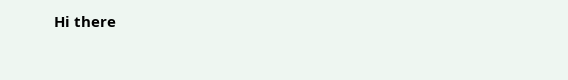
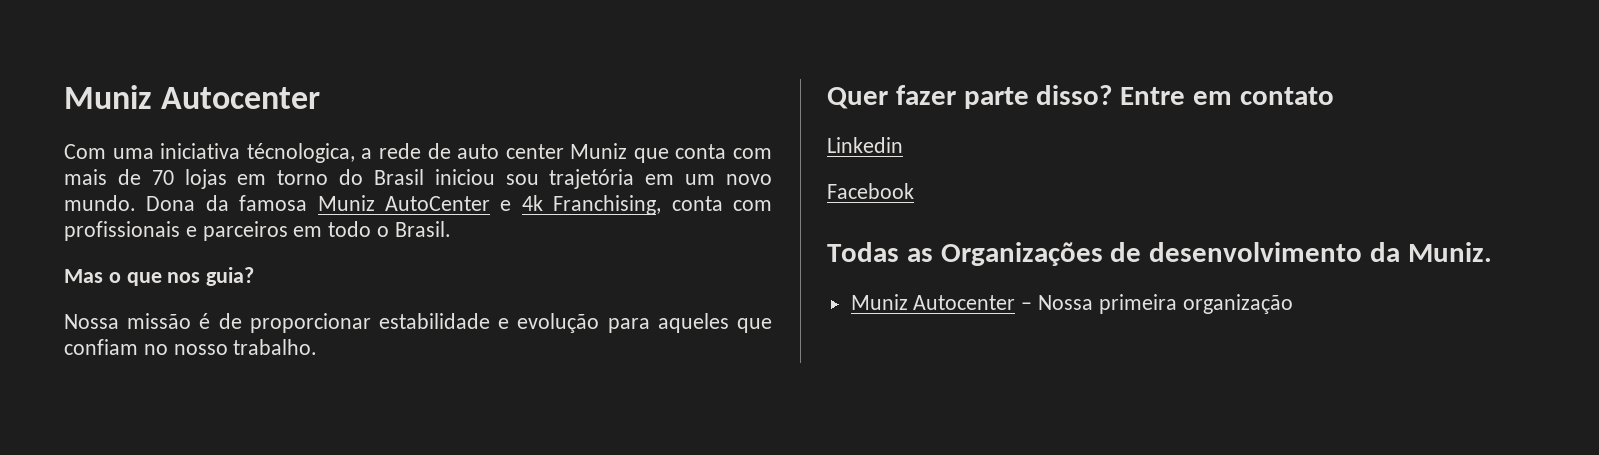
[54,16,117,27] Hi there -> [64,85,321,109] [64,143,772,163] [64,169,772,189] [64,195,772,215] [64,221,451,241] [64,267,255,286] [64,313,772,333] [64,339,318,355] [827,85,1334,109] [827,137,903,153] [827,183,914,199] [827,242,1492,266] [850,294,1293,314] Muniz Autocenter // Com uma iniciativa técnologica, a rede de auto center Muniz que conta com mais de 70 lojas em torno do Brasil iniciou sou trajetória em um novo mundo. Dona da famosa Muniz AutoCenter e 4k Franchising, conta com profissionais e parceiros em todo o Brasil. // Mas o que nos guia? // Nossa missão é de proporcionar estabilidade e evolução para aqueles que confiam no nosso trabalho. // Quer fazer parte disso? Entre em contato // Linkedin // Facebook // Todas as Organizações de desenvolvimento da Muniz. // Muniz Autocenter – Nossa primeira organização

